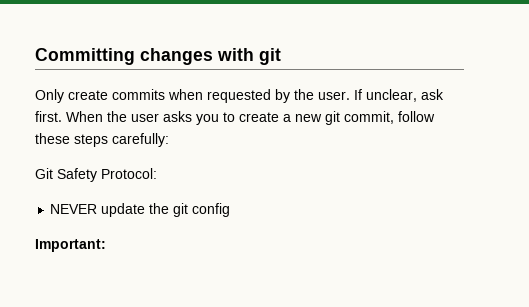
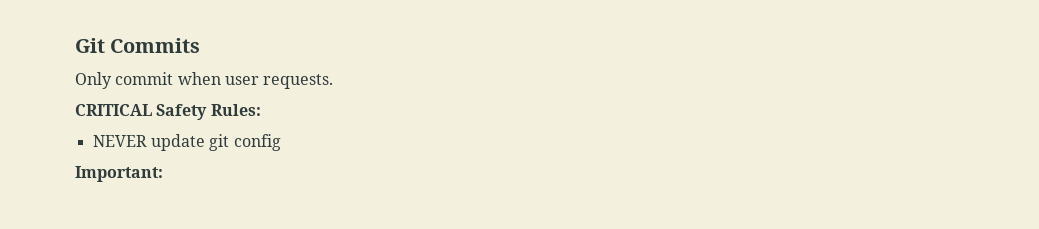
[35,48,281,65] [35,89,444,103] [35,111,435,125] [35,133,169,147] [35,168,157,182] Committing changes with git // Only create commits when requested by the user. If unclear, ask first. When the user asks you to create a new git commit, follow these steps carefully: // Git Safety Protocol: -> [75,38,201,53] [75,72,334,89] [75,104,261,120] Git Commits // Only commit when user requests. // CRITICAL Safety Rules:
[149,203,170,214] the -> (205, 142) none

